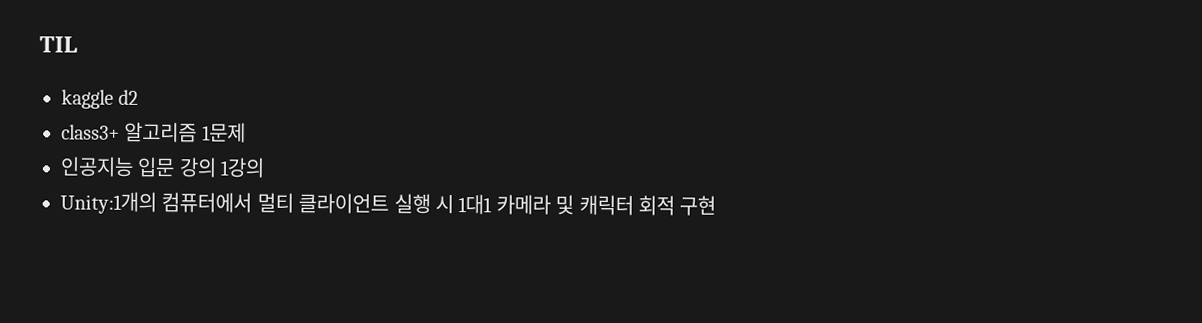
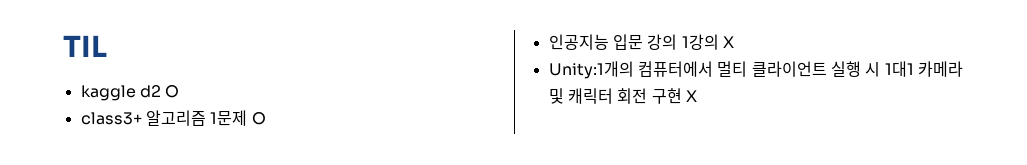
(139, 97) none -> [165,85,180,98] O
(246, 132) none -> [251,112,266,125] O
(266, 167) none -> [722,36,734,48] X
[637,195,717,216] 회적 구현 -> [617,88,697,104] 회전 구현 X

